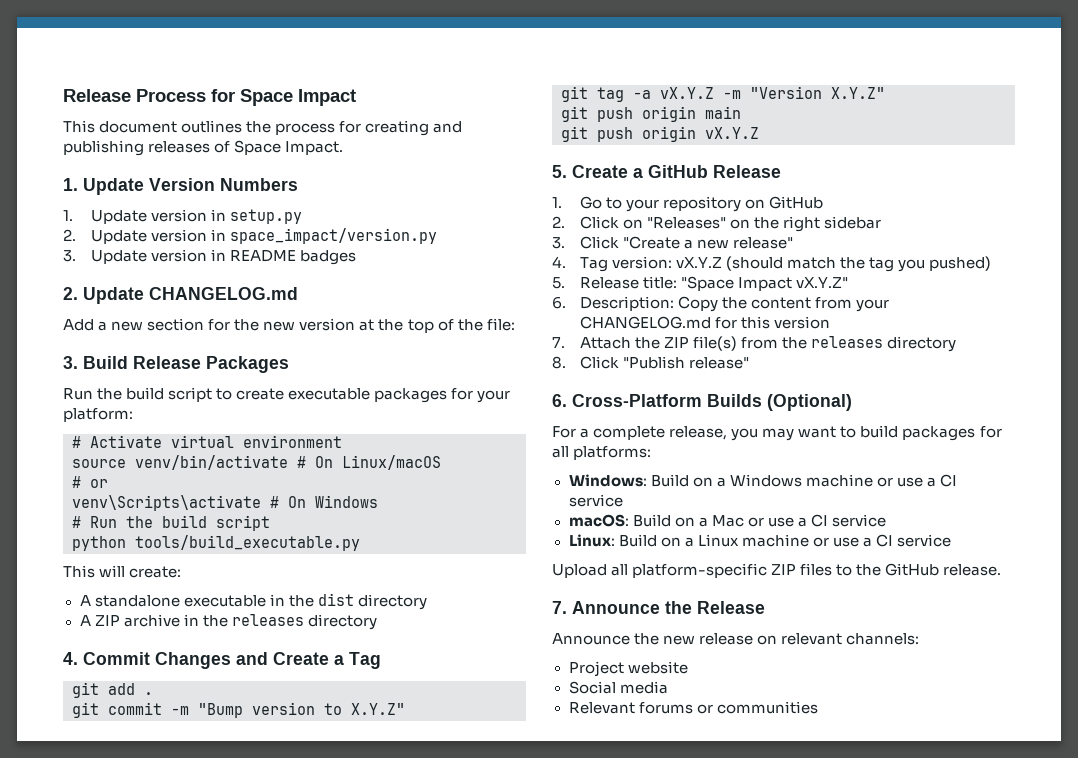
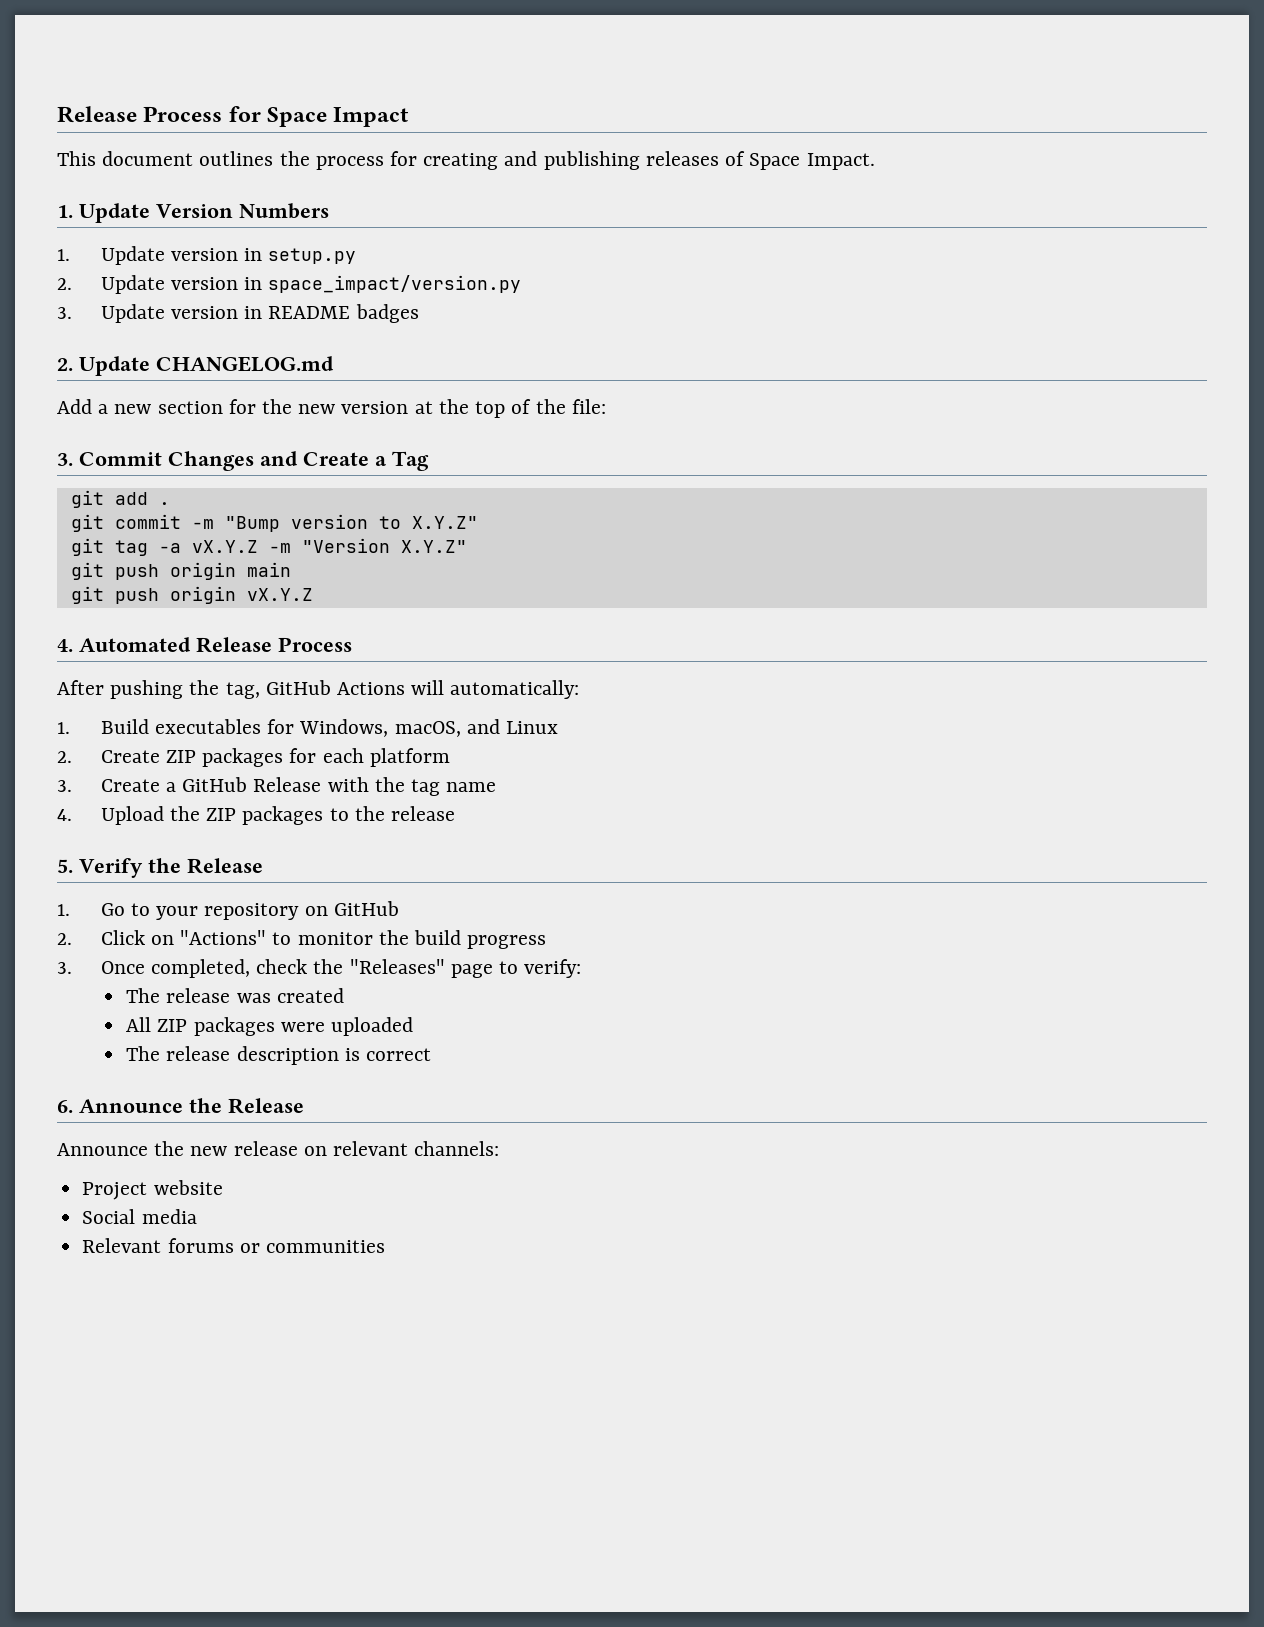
[83,356,289,373] [63,387,511,403] [63,408,133,422] [72,435,342,448] [72,455,441,470] [72,476,108,488] [72,495,378,511] [72,515,270,531] [72,535,360,551] [63,565,182,578] [79,593,427,610] [79,614,377,630] [63,652,78,665] Build Release Packages // Run the build script to create executable packages for your platform: // # Activate virtual environment // source venv/bin/activate # On Linux/macOS // # or // venv\Scripts\activate # On Windows // # Run the build script // python tools/build_executable.py // This will create: // A standalone executable in the dist directory // A ZIP archive in the releases directory // 4. -> (73, 459) none
[552,165,708,178] 5. Create a GitHub -> [57,637,352,653] [57,680,580,699] [57,719,559,737] [57,748,450,767] [57,777,497,796] [57,806,456,825] [57,858,181,878] 4. Automated Release Process // After pushing the tag, GitHub Actions will automatically: // 1. Build executables for Windows, macOS, and Linux // 2. Create ZIP packages for each platform // 3. Create a GitHub Release with the tag name // 4. Upload the ZIP packages to the release // 5. Verify the
[646,216,882,232] [552,236,794,249] [552,256,992,272] [552,276,849,291] [552,296,890,312] [579,316,830,329] [552,336,957,352] [552,356,749,369] [552,394,852,411] [552,425,1002,441] [552,446,652,460] [568,474,957,487] [568,494,623,507] [568,514,886,527] [568,534,951,547] [552,563,1002,578] [552,601,567,614] "Releases" on the right sidebar // 3. Click "Create a new release" // 4. Tag version: vX.Y.Z (should match the tag you pushed) // 5. Release title: "Space Impact vX.Y.Z" // 6. Description: Copy the content from your CHANGELOG.md for this version // 7. Attach the ZIP file(s) from the releases directory // 8. Click "Publish release" // 6. Cross-Platform Builds (Optional) // For a complete release, you may want to build packages for all platforms: // Windows: Build on a Windows machine or use a CI service // macOS: Build on a Mac or use a CI service // Linux: Build on a Linux machine or use a CI service // Upload all platform-specific ZIP files to the GitHub release. // 7. -> [180,930,547,949] [57,959,582,978] [126,988,344,1003] [126,1017,413,1036] [126,1046,431,1065] [57,1100,73,1113] "Actions" to monitor the build progress // 3. Once completed, check the "Releases" page to verify: // The release was created // All ZIP packages were uploaded // The release description is correct // 6.

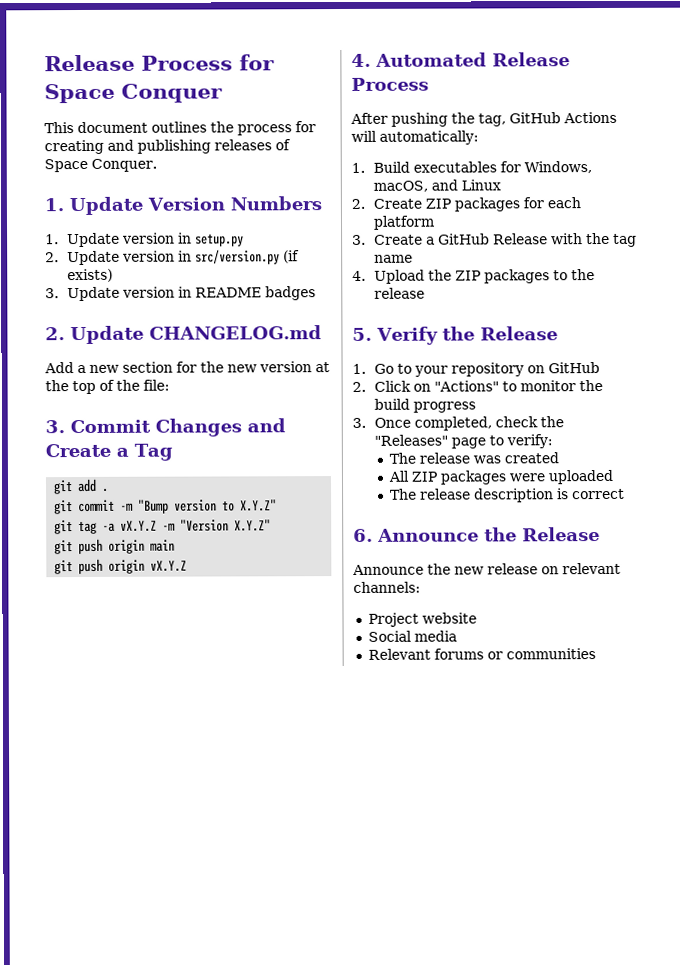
[333,107,410,127] Impact -> [121,83,223,103] Conquer
[806,153,875,170] Impact. -> [91,158,157,172] Conquer.
[268,275,522,293] space_impact/version.py -> [195,249,301,265] [67,268,114,283] src/version.py (if exists)

